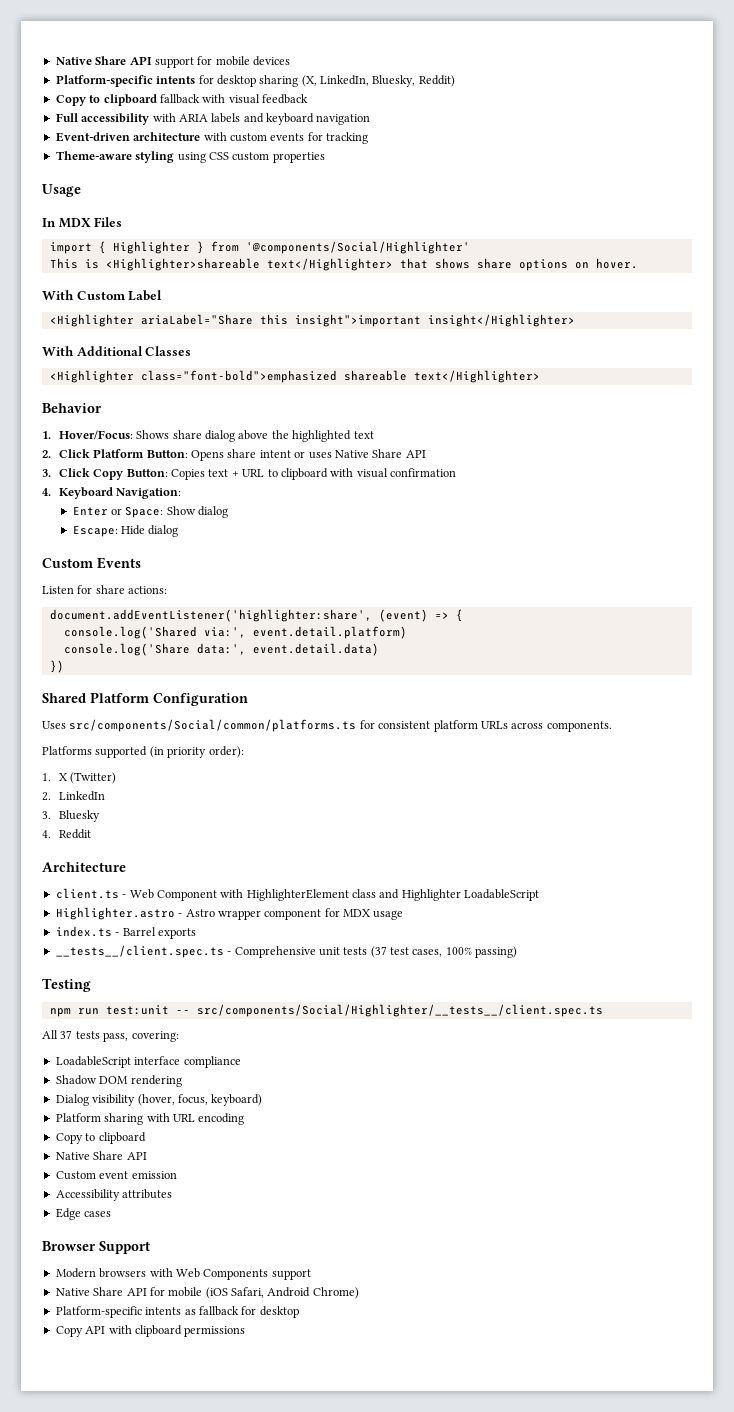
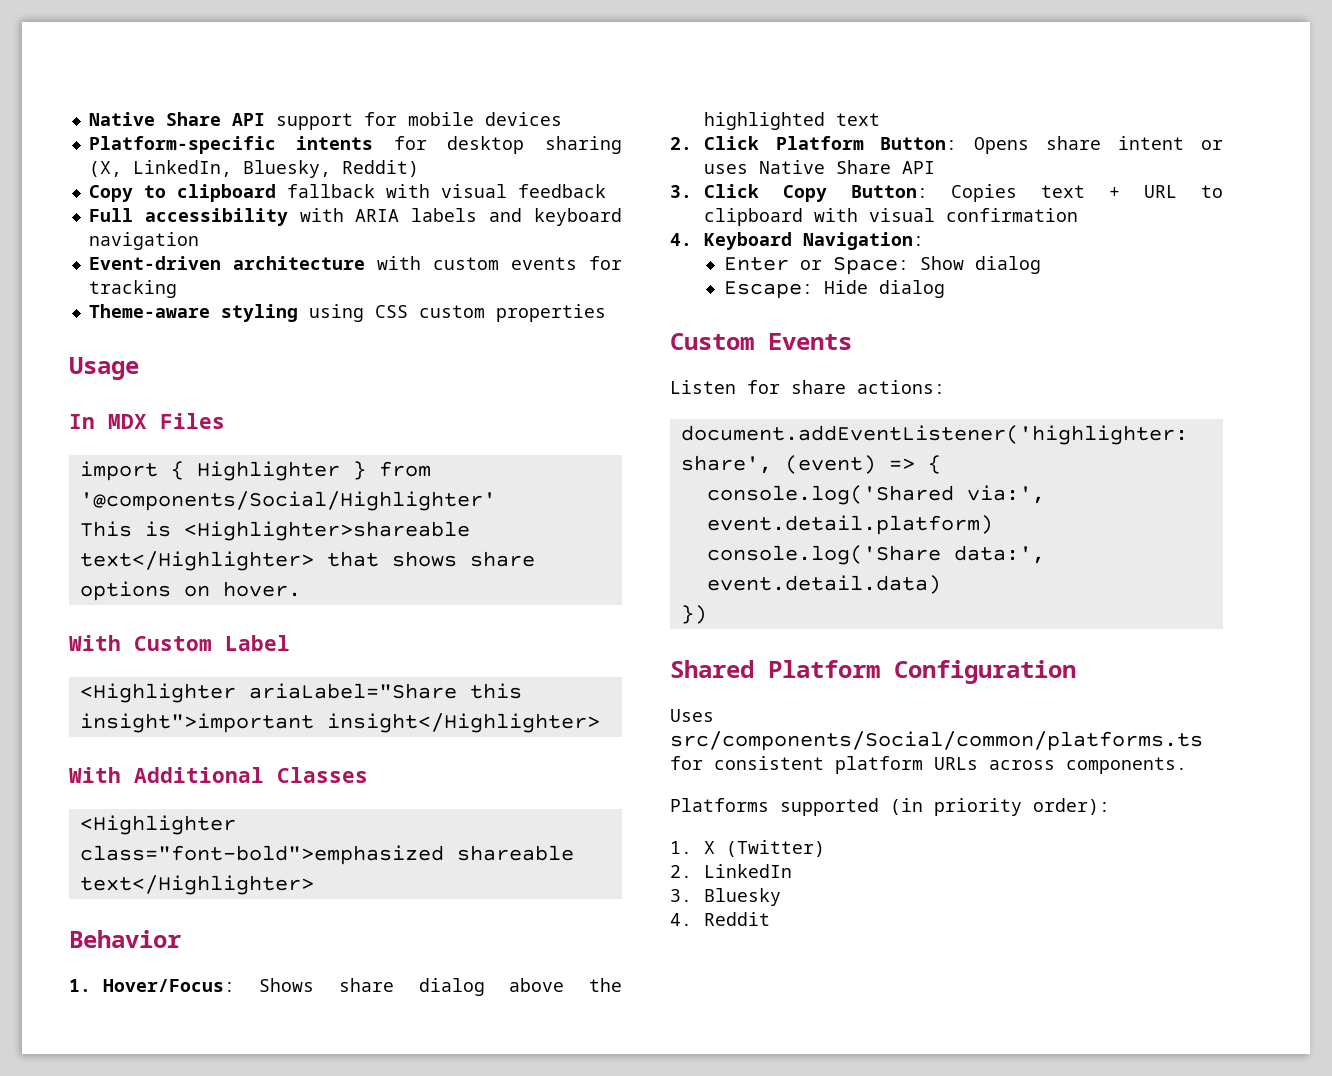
[42,862,126,872] [55,888,540,901] [55,907,404,920] [55,926,196,939] [55,945,518,958] [42,978,91,992] [49,1004,603,1017] [42,1030,179,1042] [55,1056,241,1068] [55,1075,182,1087] [55,1094,263,1106] [55,1113,245,1125] [55,1132,146,1144] [55,1151,147,1160] [55,1171,177,1180] [55,1189,173,1201] [55,1208,112,1220] [42,1241,150,1254] [55,1268,311,1280] [55,1287,359,1299] [55,1306,299,1318] [55,1325,246,1337] // Architecture // client.ts - Web Component with HighlighterElement class and Highlighter LoadableScript // Highlighter.astro - Astro wrapper component for MDX usage // index.ts - Barrel exports // __tests__/client.spec.ts - Comprehensive unit tests (37 test cases, 100% passing) // Testing // npm run test:unit -- src/components/Social/Highlighter/__tests__/client.spec.ts // All 37 tests pass, covering: // LoadableScript interface compliance // Shadow DOM rendering // Dialog visibility (hover, focus, keyboard) // Platform sharing with URL encoding // Copy to clipboard // Native Share API // Custom event emission // Accessibility attributes // Edge cases // Browser Support // Modern browsers with Web Components support // Native Share API for mobile (iOS Safari, Android Chrome) // Platform-specific intents as fallback for desktop // Copy API with clipboard permissions -> (770, 919) none

